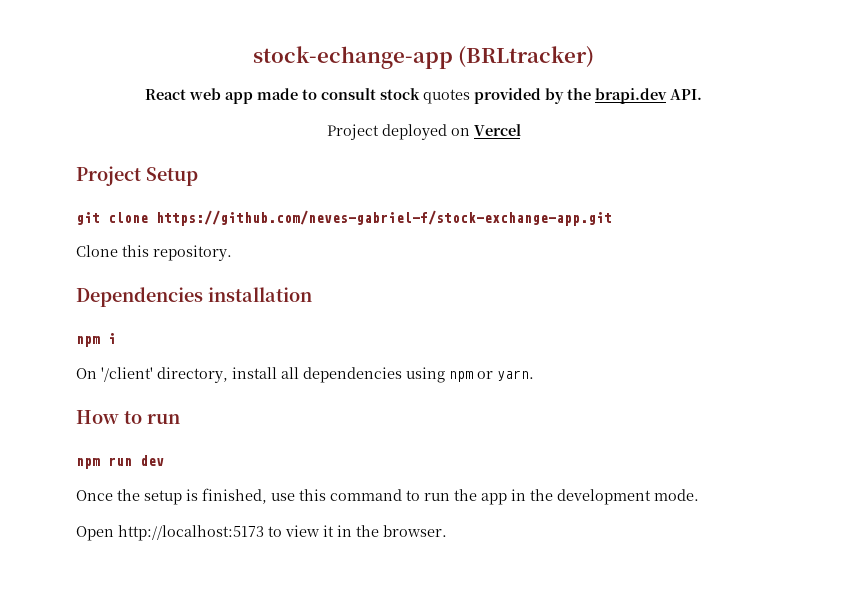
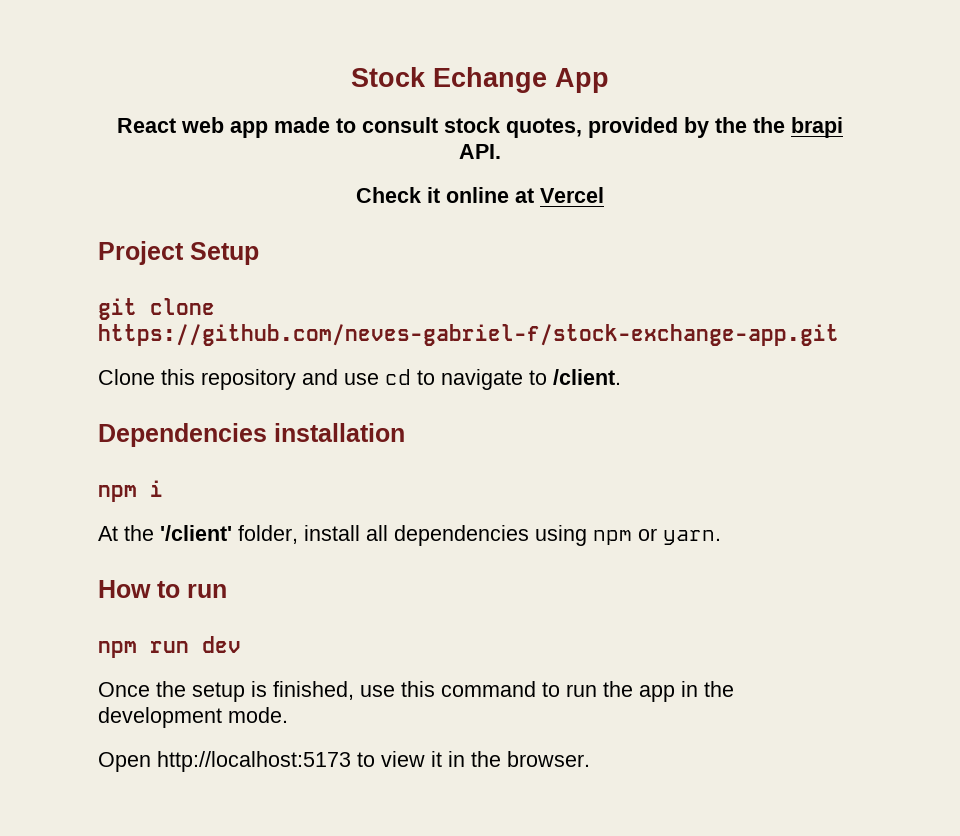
[252,46,595,69] stock-echange-app (BRLtracker) -> [351,67,609,93] Stock Echange App
[423,89,470,104] quotes -> [506,118,582,138] quotes,
[595,88,667,104] brapi.dev -> [753,117,843,138] the brapi
[326,124,470,140] Project deployed on -> [356,187,534,203] Check it online at
[153,245,232,261] repository. -> [201,369,621,390] repository and use cd to navigate to /client.
[76,367,228,383] On '/client' directory, -> [98,525,298,544] At the '/client' folder,

